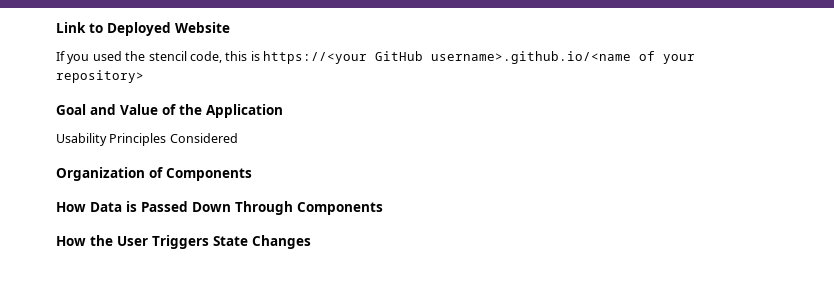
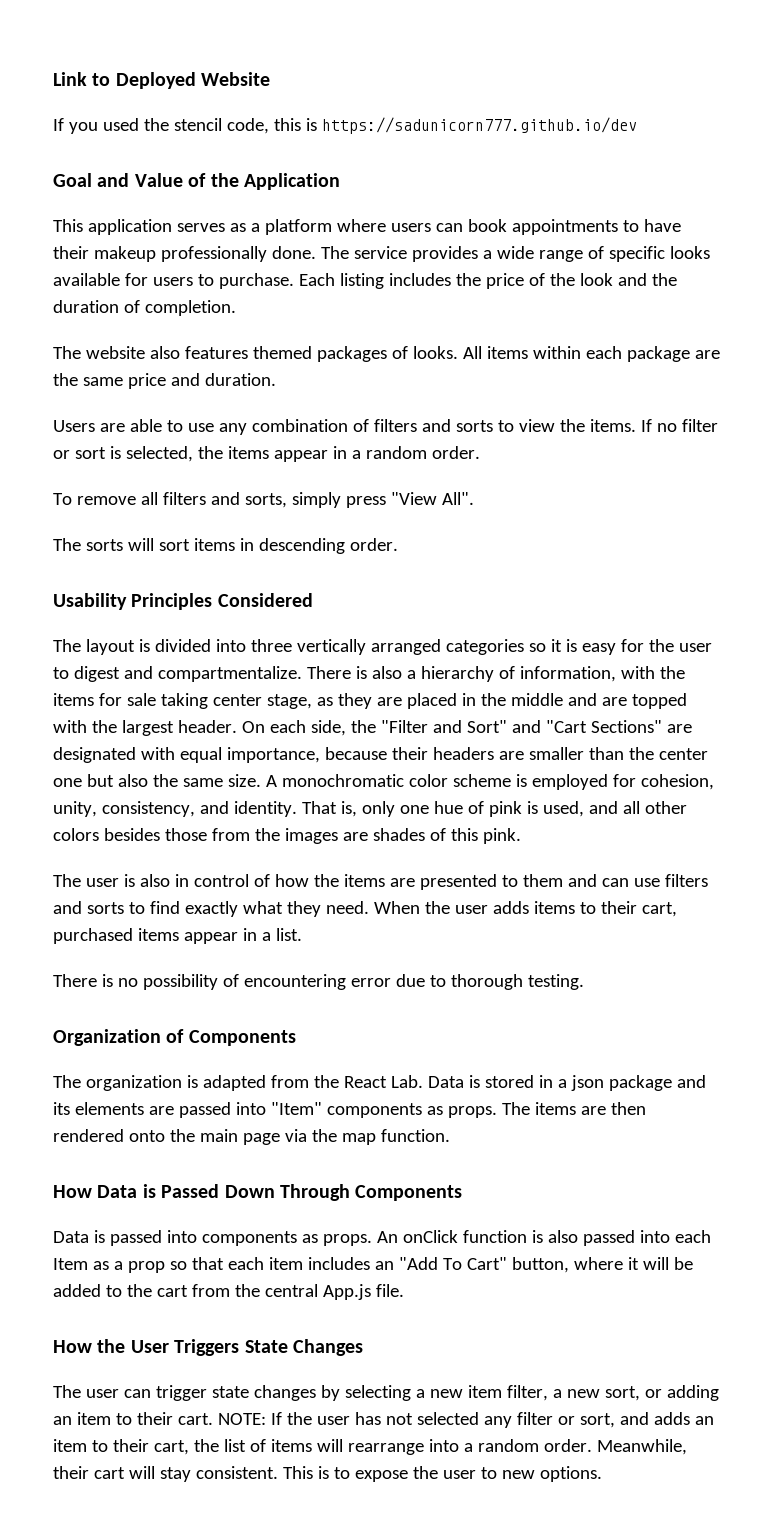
[263,51,695,64] [56,70,144,83] https://<your GitHub username>.github.io/<name of your repository> -> [321,117,637,134] https://sadunicorn777.github.io/dev
[56,133,238,146] [56,167,252,181] Usability Principles Considered // Organization of Components -> [53,219,681,235] [53,246,710,262] [53,273,677,289] [53,300,236,316] [53,346,720,362] [53,373,276,389] [53,419,718,435] [53,446,480,462] [53,492,474,508] [53,538,398,554] [53,593,313,610] [53,639,712,655] [53,666,685,682] [53,693,687,709] [53,720,692,736] [53,747,708,763] [53,774,714,790] [53,801,687,817] [53,828,521,844] [53,874,708,890] [53,901,677,917] [53,928,302,944] [53,974,584,990] [53,1029,296,1046] [53,1075,706,1091] [53,1102,646,1118] [53,1129,450,1145] This application serves as a platform where users can book appointments to have their makeup professionally done. The service provides a wide range of specific looks available for users to purchase. Each listing includes the price of the look and the duration of completion. // The website also features themed packages of looks. All items within each package are the same price and duration. // Users are able to use any combination of filters and sorts to view the items. If no filter or sort is selected, the items appear in a random order. // To remove all filters and sorts, simply press "View All". // The sorts will sort items in descending order. // Usability Principles Considered // The layout is divided into three vertically arranged categories so it is easy for the user to digest and compartmentalize. There is also a hierarchy of information, with the items for sale taking center stage, as they are placed in the middle and are topped with the largest header. On each side, the "Filter and Sort" and "Cart Sections" are designated with equal importance, because their headers are smaller than the center one but also the same size. A monochromatic color scheme is employed for cohesion, unity, consistency, and identity. That is, only one hue of pink is used, and all other colors besides those from the images are shades of this pink. // The user is also in control of how the items are presented to them and can use filters and sorts to find exactly what they need. When the user adds items to their cart, purchased items appear in a list. // There is no possibility of encountering error due to thorough testing. // Organization of Components // The organization is adapted from the React Lab. Data is stored in a json package and its elements are passed into "Item" components as props. The items are then rendered onto the main page via the map function.
(383, 208) none -> [53,1230,711,1246] [53,1257,693,1273] [53,1284,404,1300] // Data is passed into components as props. An onClick function is also passed into each Item as a prop so that each item includes an "Add To Cart" button, where it will be added to the cart from the central App.js file.
(311, 242) none -> [53,1385,719,1401] [53,1412,714,1428] [53,1439,687,1455] [53,1466,602,1482] // The user can trigger state changes by selecting a new item filter, a new sort, or adding an item to their cart. NOTE: If the user has not selected any filter or sort, and adds an item to their cart, the list of items will rearrange into a random order. Meanwhile, their cart will stay consistent. This is to expose the user to new options.

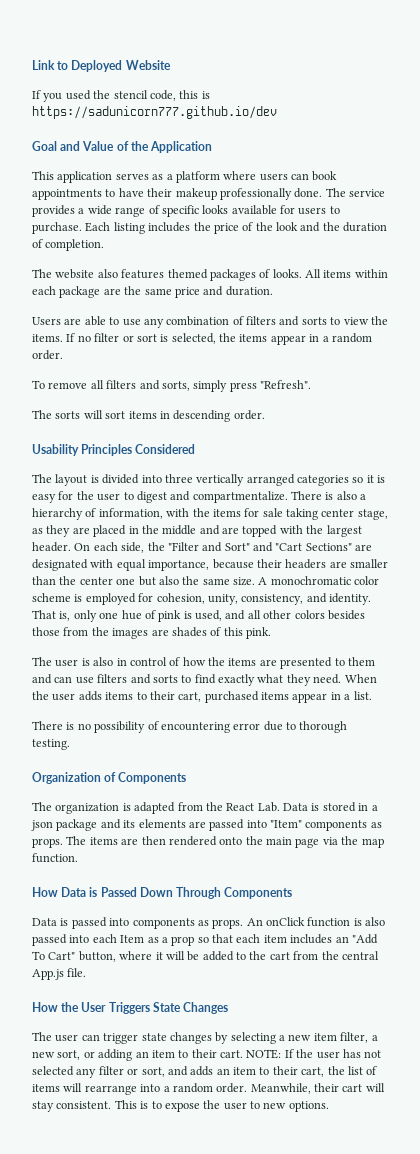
[390,492,474,505] "View All". -> [260,380,311,389] "Refresh".

